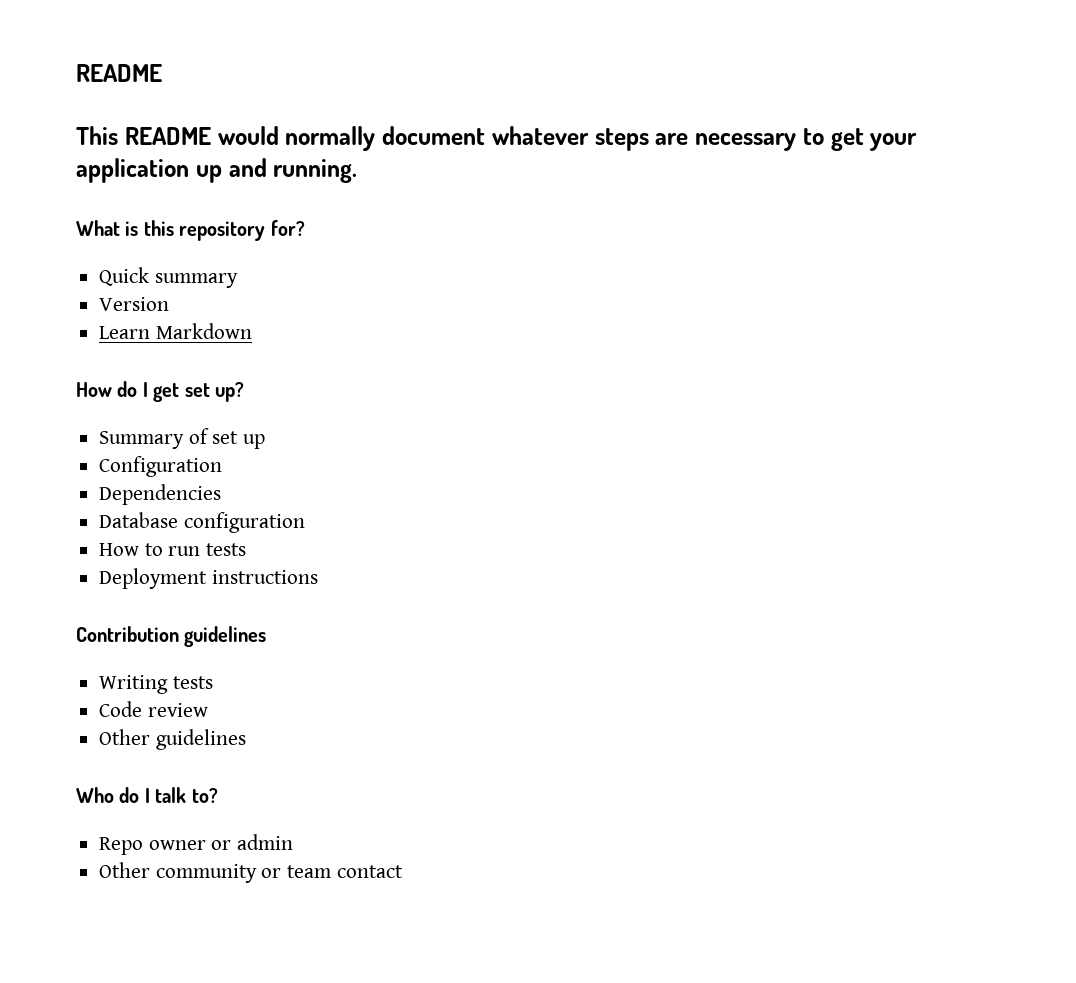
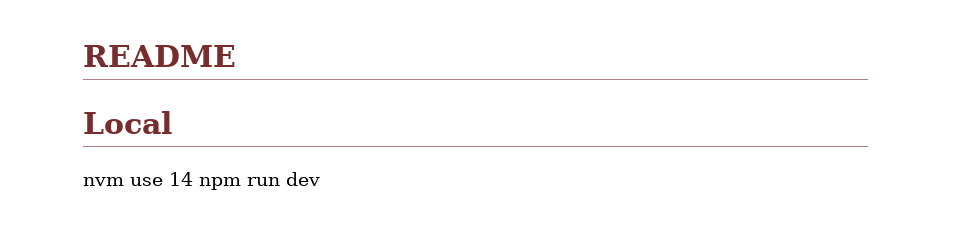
[76,126,918,151] [76,158,358,183] [76,220,305,241] [99,267,238,288] [99,297,170,311] [99,323,252,339] [76,381,245,402] [99,428,266,449] [99,456,223,477] [99,484,222,505] [99,512,305,533] [99,543,247,556] [99,568,318,589] [76,626,267,647] [99,675,213,694] [99,701,208,717] [99,729,246,750] [76,787,218,803] [99,834,294,855] [99,862,403,883] This README would normally document whatever steps are necessary to get your application up and running. // What is this repository for? // Quick summary // Version // Learn Markdown // How do I get set up? // Summary of set up // Configuration // Dependencies // Database configuration // How to run tests // Deployment instructions // Contribution guidelines // Writing tests // Code review // Other guidelines // Who do I talk to? // Repo owner or admin // Other community or team contact -> [83,111,172,134] [83,172,320,190] Local // nvm use 14 npm run dev

